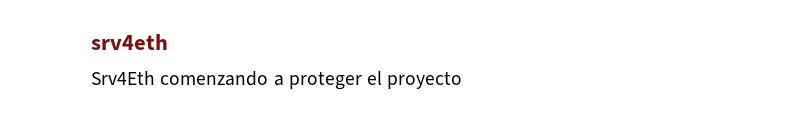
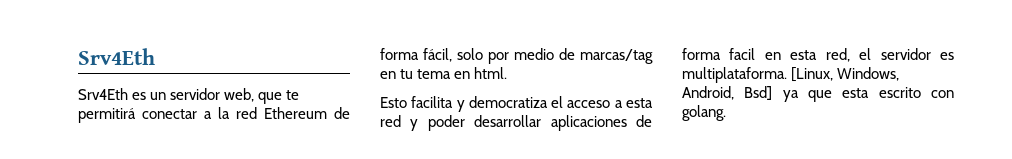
[91,34,168,50] [91,71,463,90] srv4eth // Srv4Eth comenzando a proteger el proyecto -> [78,48,155,65] [78,88,300,104] [78,107,350,123] [380,48,653,64] [380,67,508,79] [380,96,653,112] [380,115,652,131] [682,48,954,62] [682,67,900,83] [682,86,954,102] [682,105,726,121] Srv4Eth // Srv4Eth es un servidor web, que te permitirá conectar a la red Ethereum de forma fácil, solo por medio de marcas/tag en tu tema en html. // Esto facilita y democratiza el acceso a esta red y poder desarrollar aplicaciones de forma facil en esta red, el servidor es multiplataforma. [Linux, Windows, Android, Bsd] ya que esta escrito con golang.

